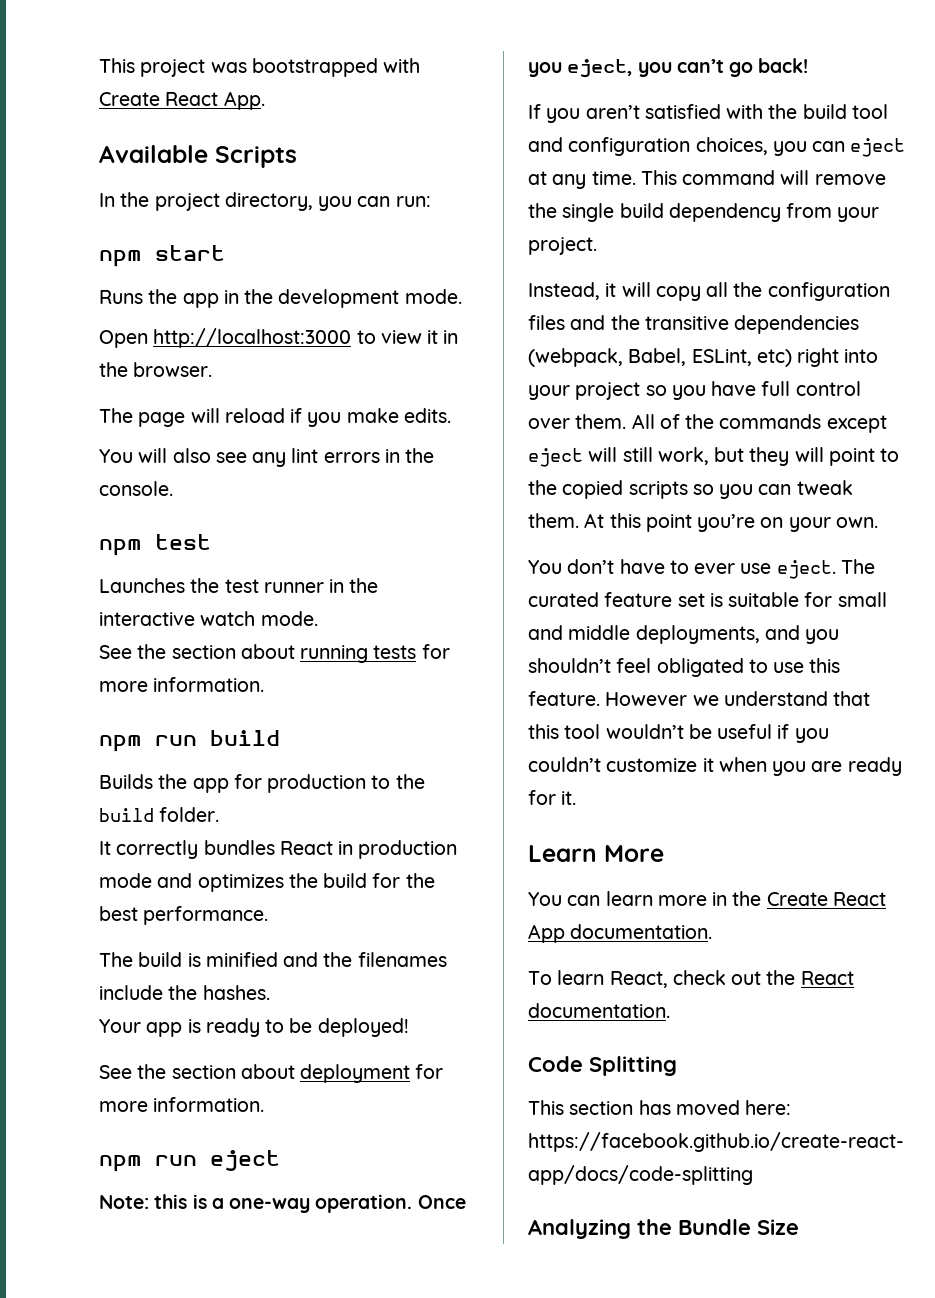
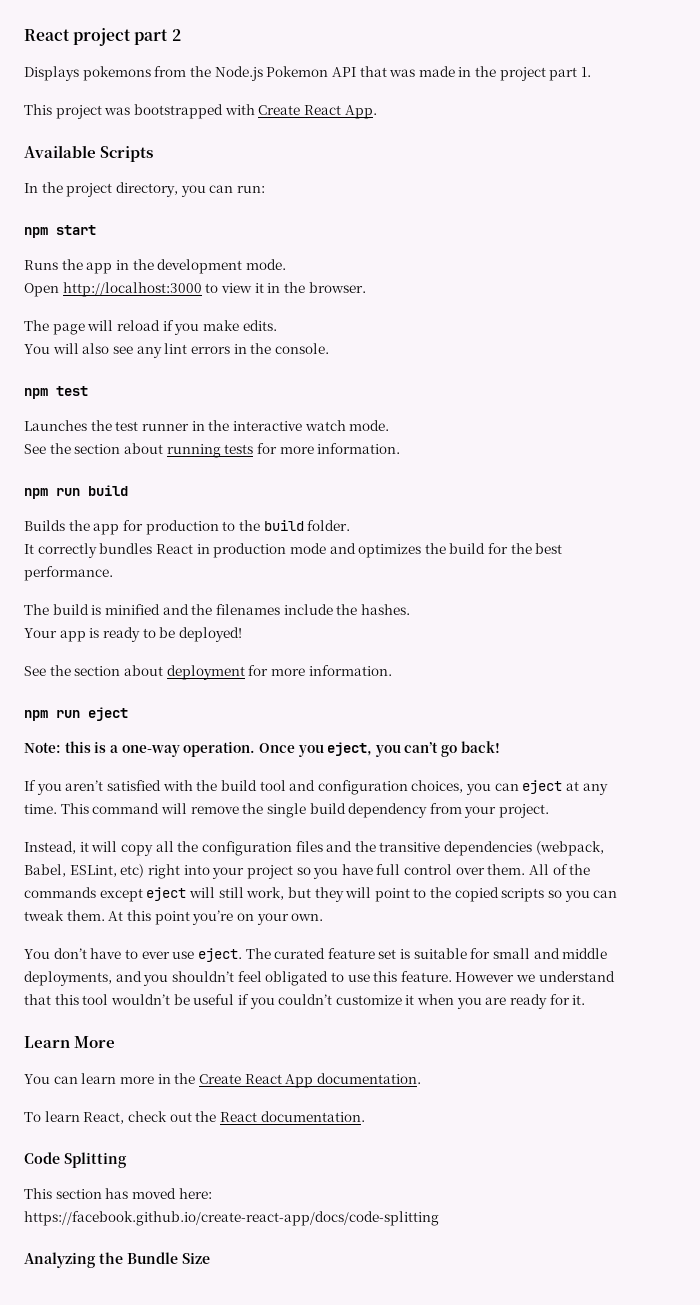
(99, 65) none -> [24,28,181,46] [24,66,592,81] React project part 2 // Displays pokemons from the Node.js Pokemon API that was made in the project part 1. //

